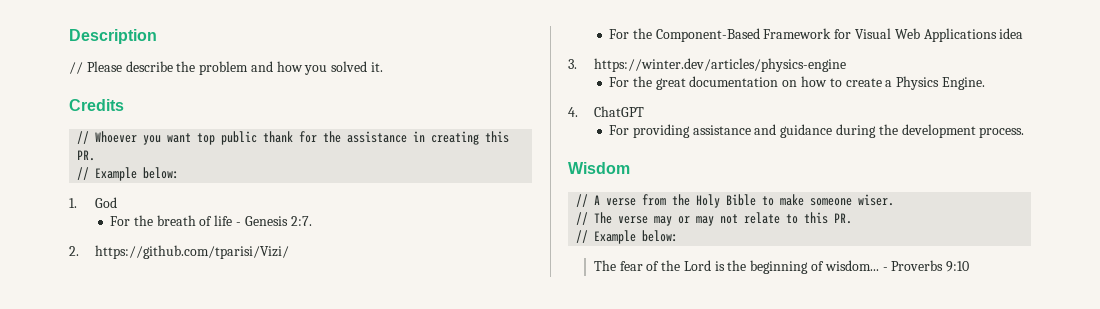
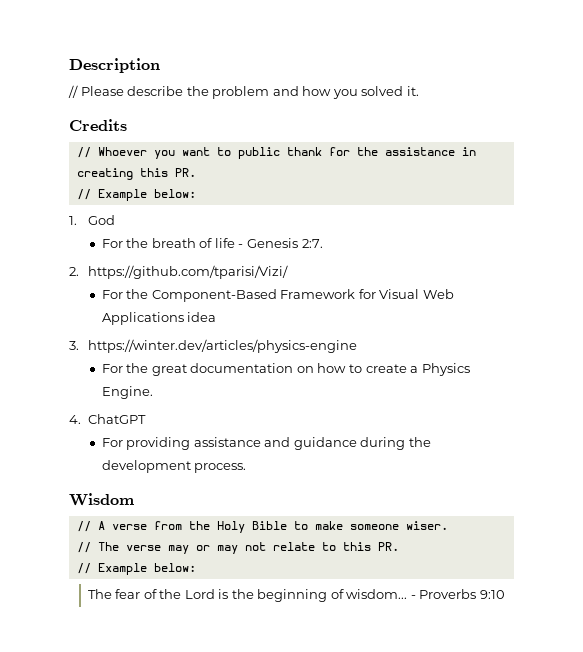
[197,133,216,145] top -> [216,147,231,156] to

